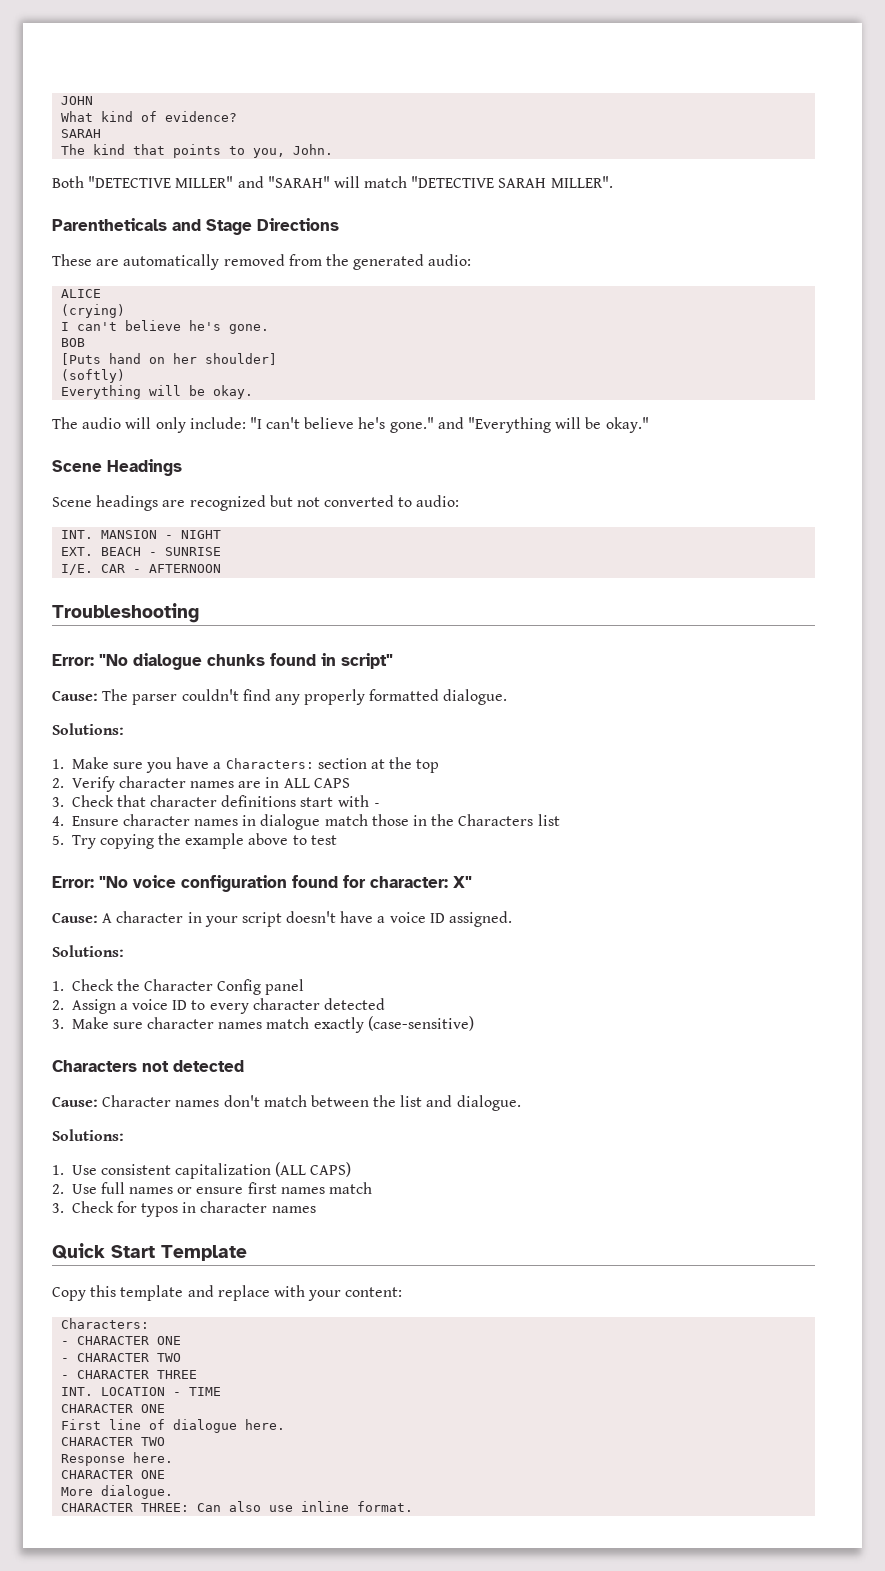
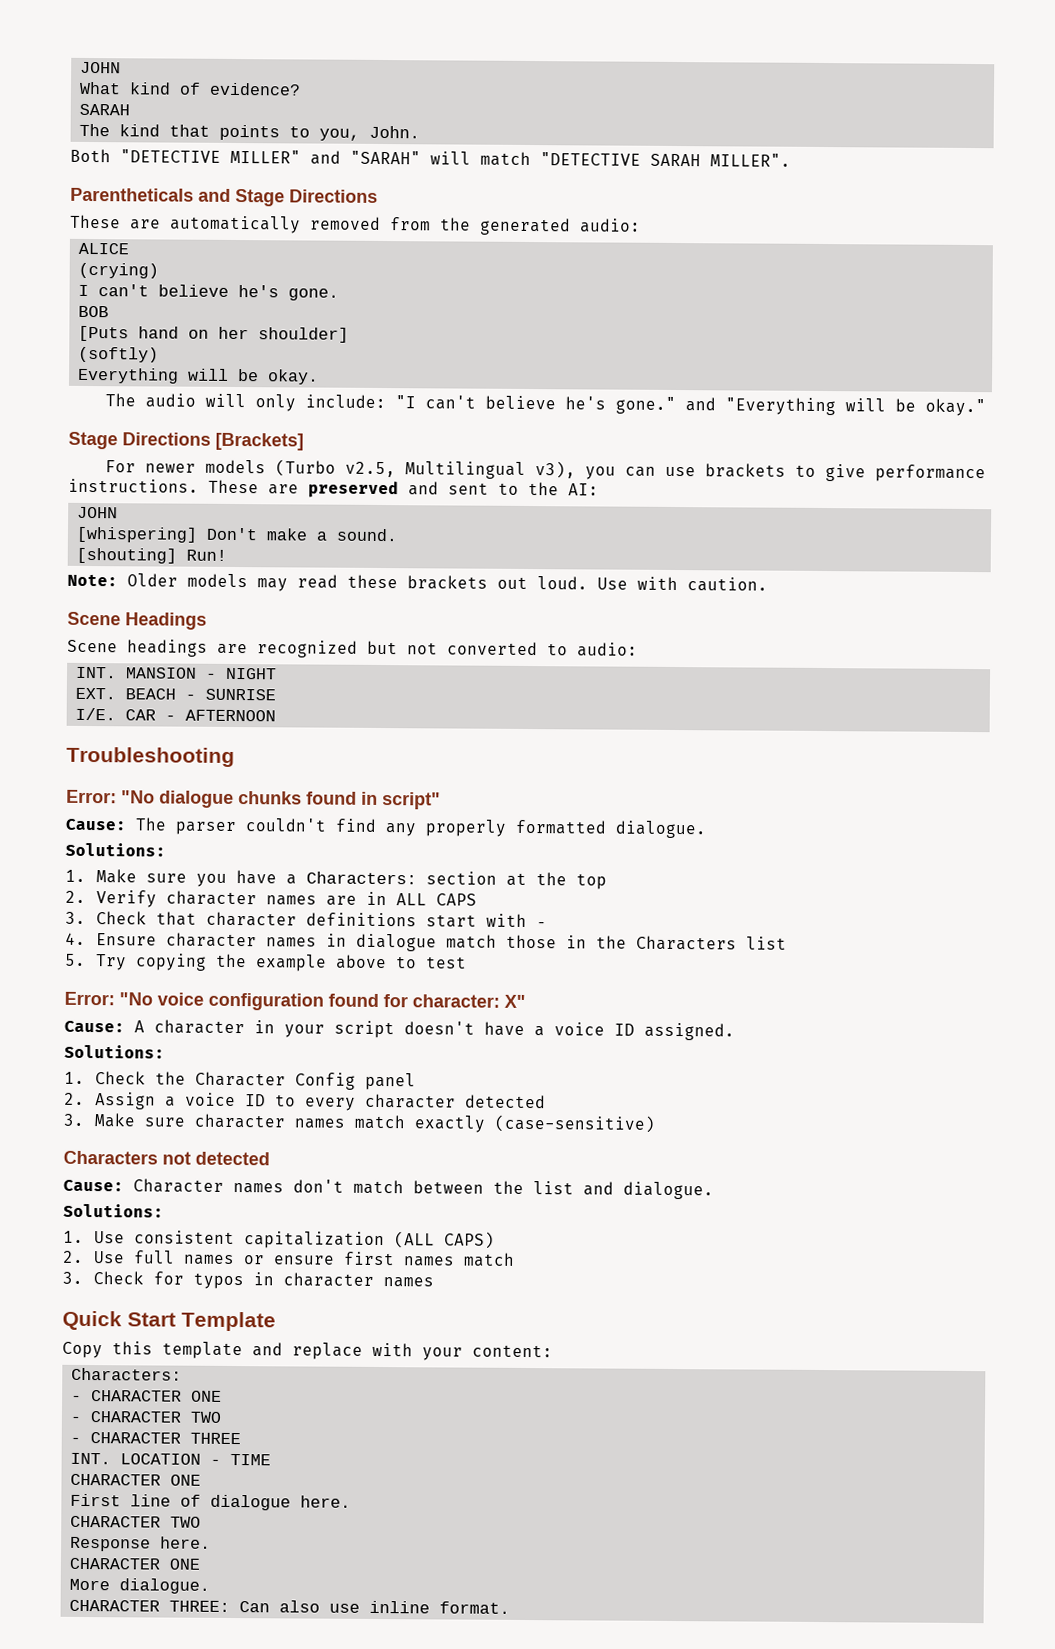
(649, 425) none -> [68,431,304,451] [105,459,987,483] [68,478,599,499] [77,506,119,519] [76,526,399,543] [76,547,228,564] [67,573,768,592] // Stage Directions [Brackets] // For newer models (Turbo v2.5, Multilingual v3), you can use brackets to give performance instructions. These are preserved and sent to the AI: // JOHN // [whispering] Don't make a sound. // [shouting] Run! // Note: Older models may read these brackets out loud. Use with caution.

